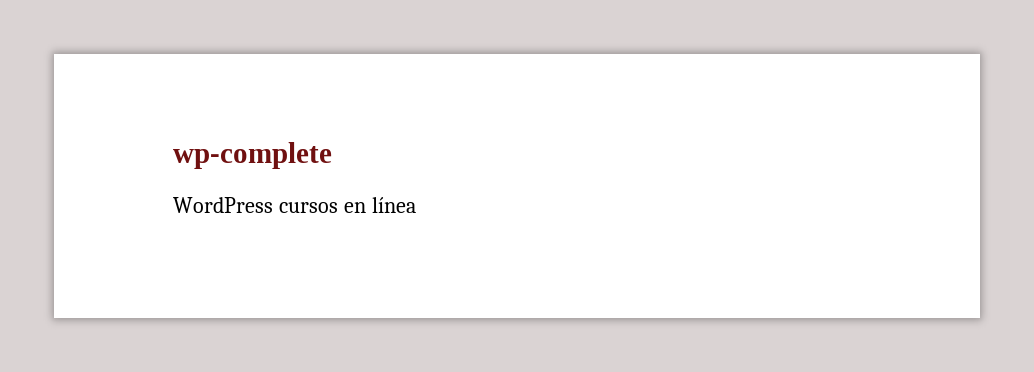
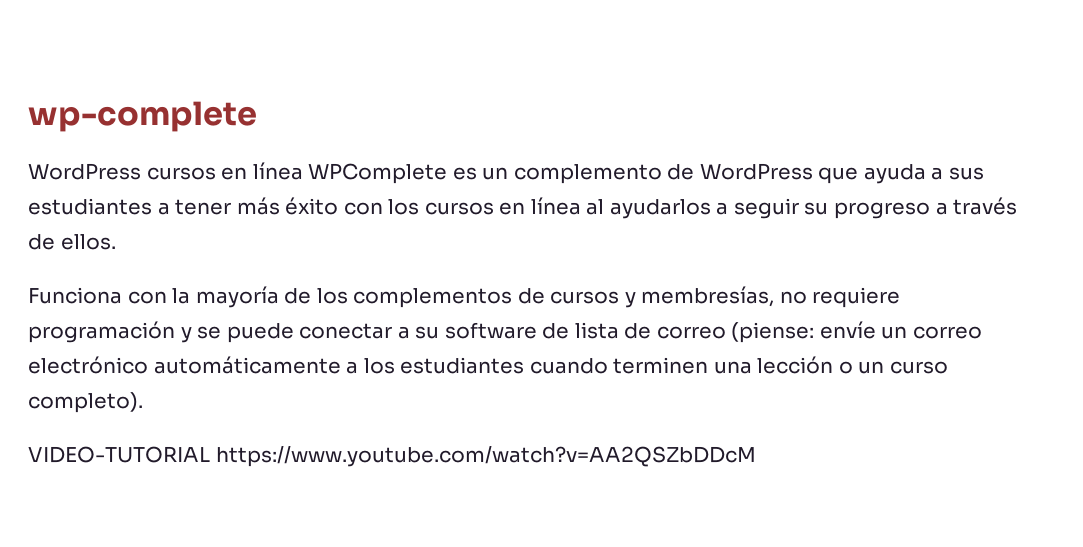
(416, 205) none -> [308,163,984,184] [28,197,1018,219] [28,234,116,250] [28,286,901,308] [28,321,983,343] [28,356,948,374] [28,392,143,413] [28,446,756,467] WPComplete es un complemento de WordPress que ayuda a sus estudiantes a tener más éxito con los cursos en línea al ayudarlos a seguir su progreso a través de ellos. // Funciona con la mayoría de los complementos de cursos y membresías, no requiere programación y se puede conectar a su software de lista de correo (piense: envíe un correo electrónico automáticamente a los estudiantes cuando terminen una lección o un curso completo). // VIDEO-TUTORIAL https://www.youtube.com/watch?v=AA2QSZbDDcM

